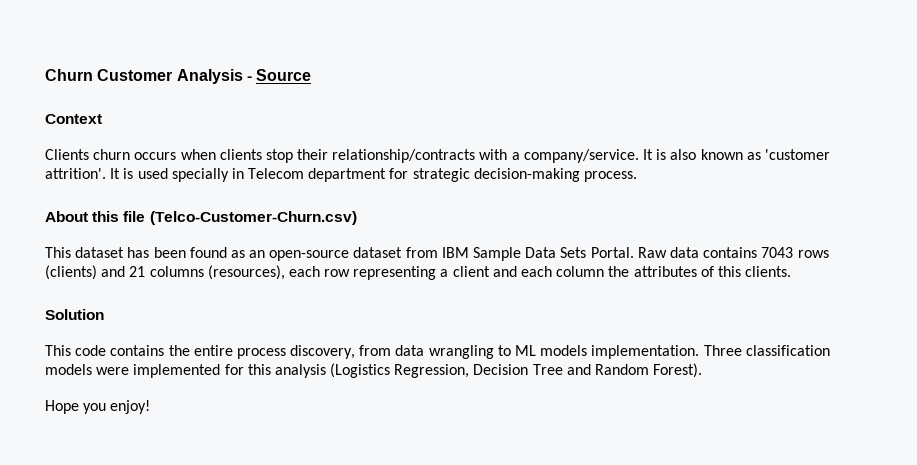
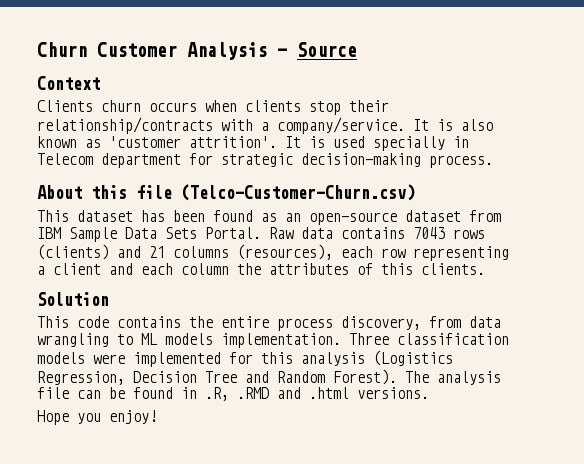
(703, 370) none -> [405,371,501,385] [37,387,429,401] The analysis file can be found in .R, .RMD and .html versions.

